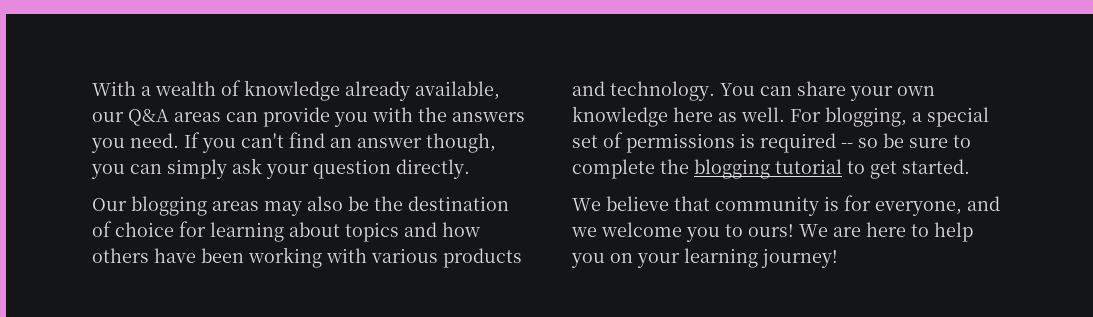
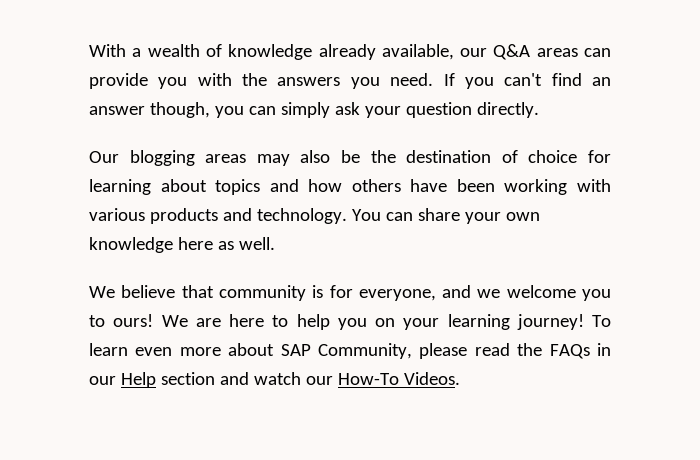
[790,107,989,127] [572,132,971,153] [572,159,970,179] For blogging, a special set of permissions is required -- so be sure to complete the blogging tutorial to get started. -> (275, 243) none
(838, 258) none -> [592,315,611,327] [89,343,611,359] [89,372,460,388] To learn even more about SAP Community, please read the FAQs in our Help section and watch our How-To Videos.

